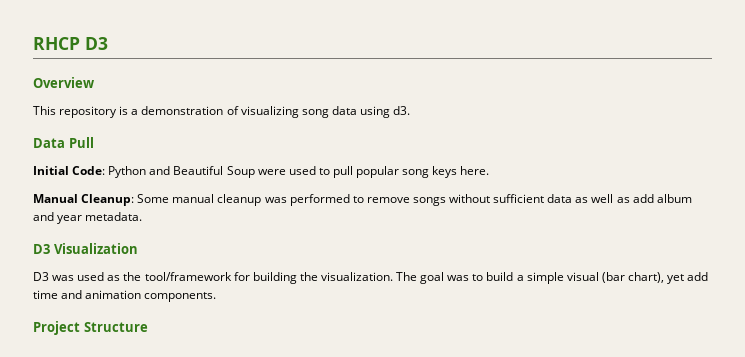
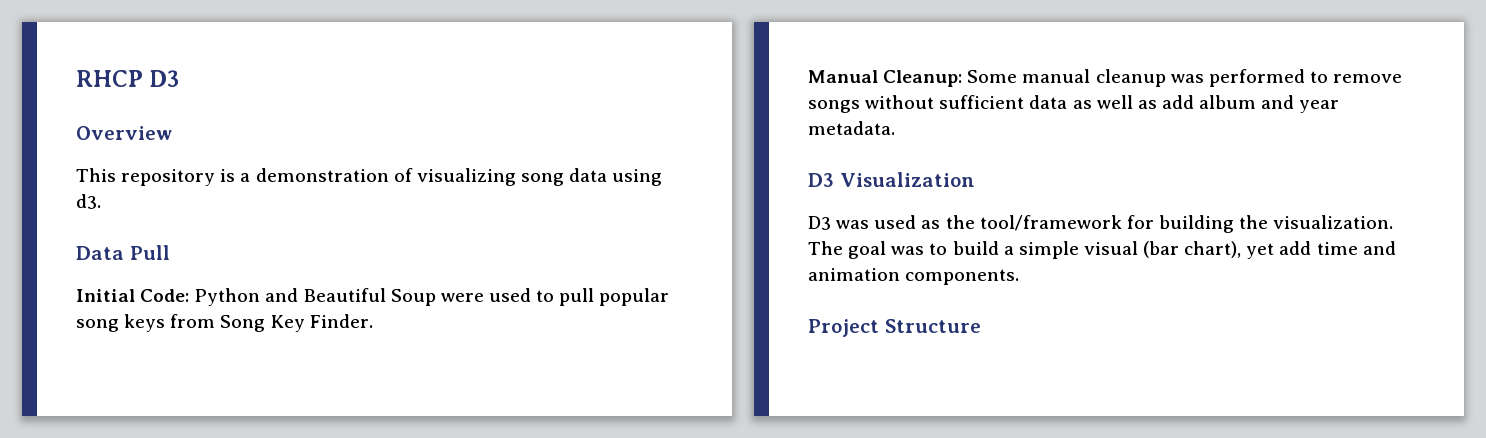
[460,166,490,175] here. -> [170,314,373,332] from Song Key Finder.

